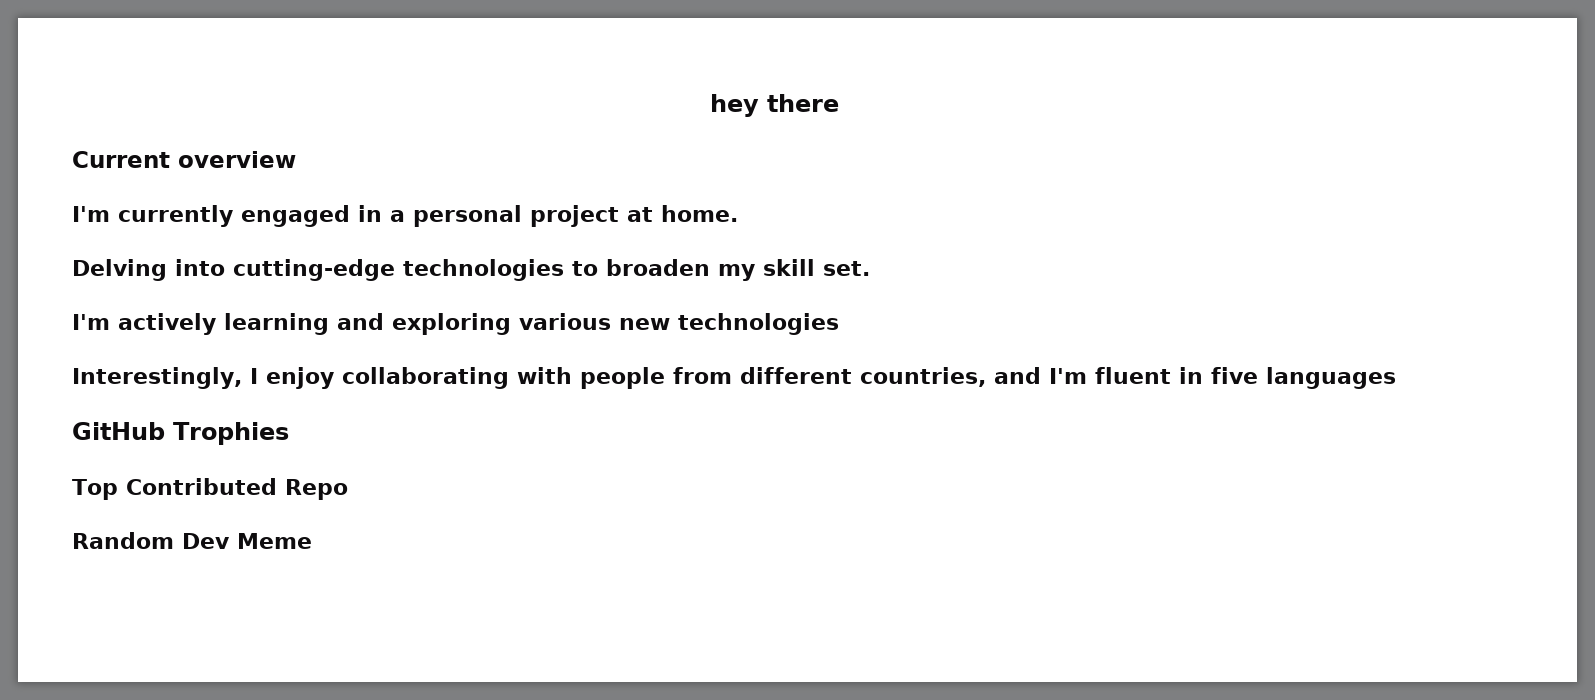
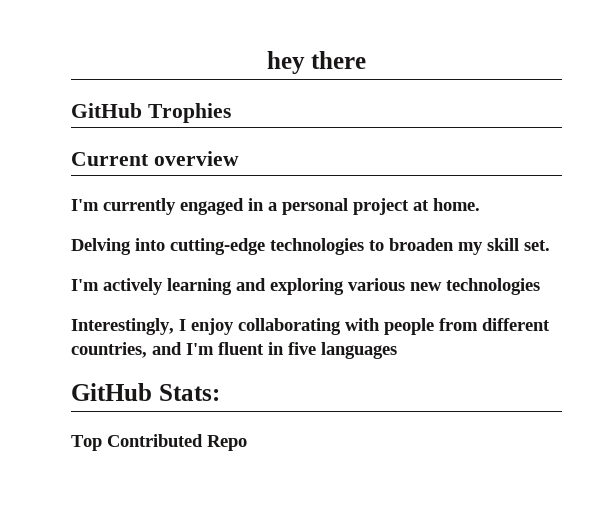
(839, 103) none -> [71,103,231,123] // GitHub Trophies
[173,422,289,445] Trophies -> [158,384,220,401] Stats:
[72,532,312,549] // Random Dev Meme -> (247, 443) none

